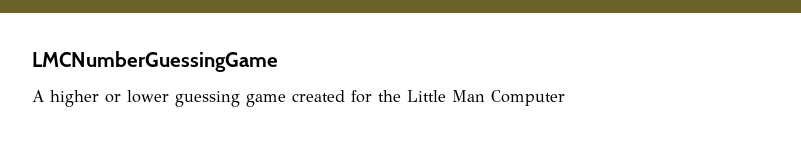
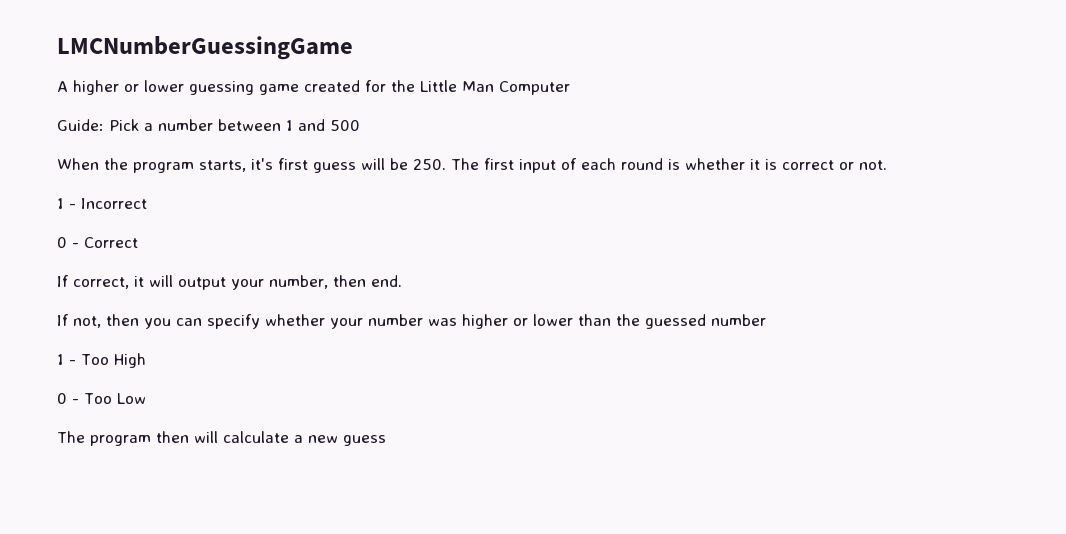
(565, 98) none -> [57,119,360,131] [57,158,887,173] [57,198,147,209] [57,237,138,248] [57,275,402,290] [57,314,766,329] [57,353,146,368] [57,393,146,404] [57,431,386,446] // Guide: Pick a number between 1 and 500 // When the program starts, it's first guess will be 250. The first input of each round is whether it is correct or not. // 1 - Incorrect // 0 - Correct // If correct, it will output your number, then end. // If not, then you can specify whether your number was higher or lower than the guessed number // 1 - Too High // 0 - Too Low // The program then will calculate a new guess

